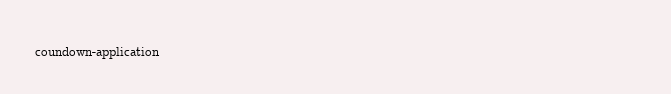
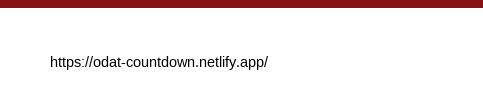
[35,47,160,59] coundown-application -> [50,56,269,70] https://odat-countdown.netlify.app/

